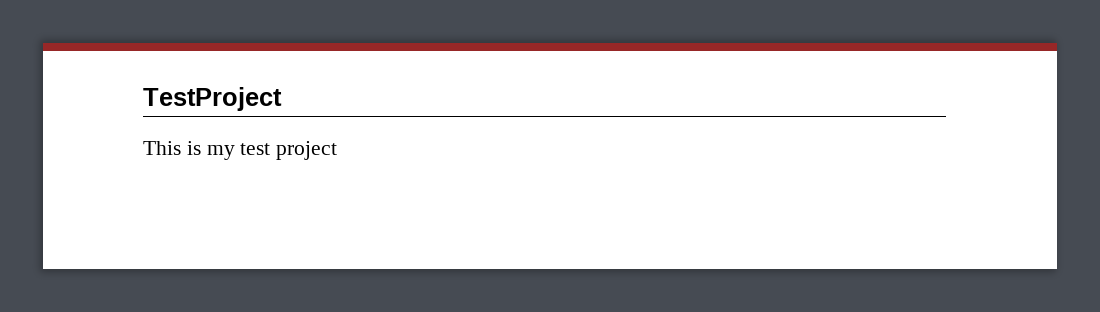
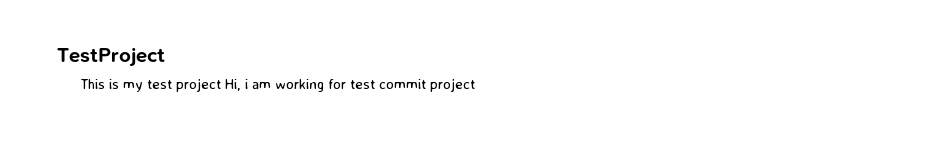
(338, 150) none -> [225,78,476,92] Hi, i am working for test commit project

